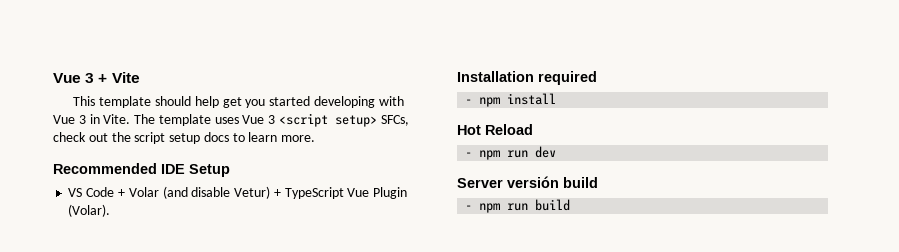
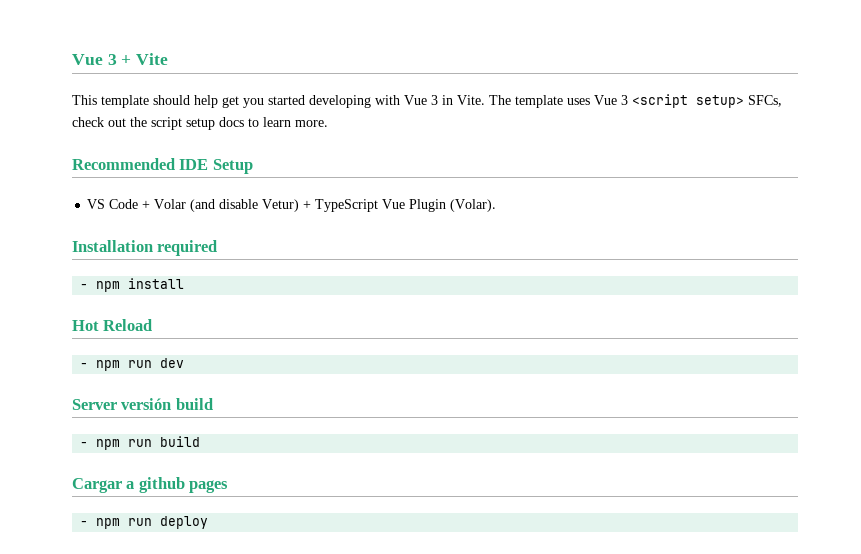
(571, 205) none -> [72,477,229,493] [80,516,209,529] // Cargar a github pages // - npm run deploy

